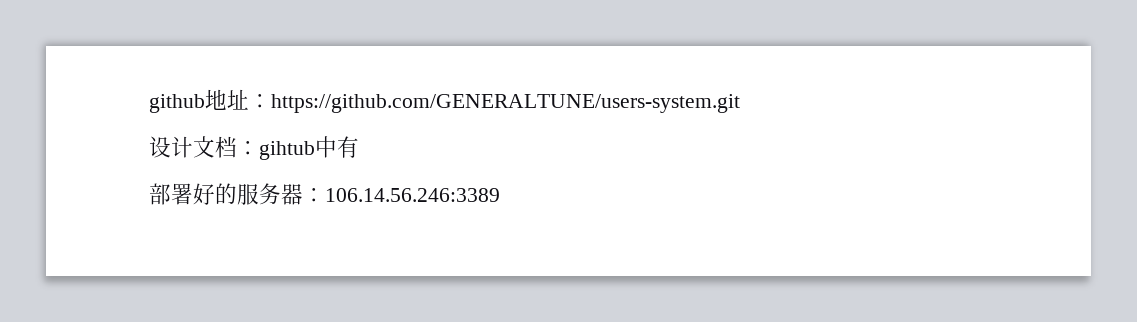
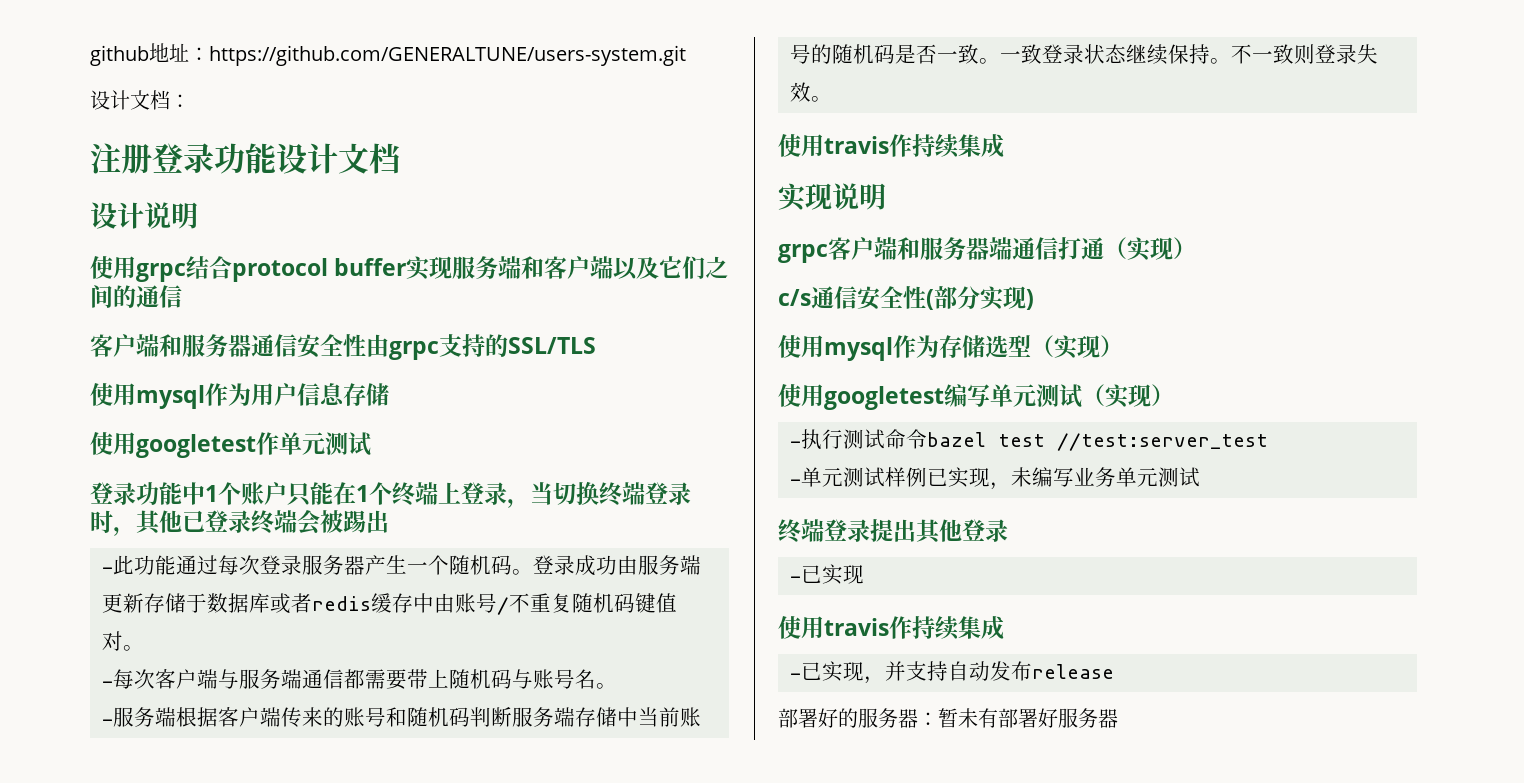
[259,136,359,160] gihtub中有 -> [90,143,400,174] [90,202,198,229] [90,256,729,282] [90,285,182,308] [90,334,596,360] [90,383,389,409] [90,432,371,458] [90,481,691,508] [90,510,389,536] [102,555,701,576] [102,593,677,615] [102,631,144,651] [102,669,617,690] [102,707,701,727] [790,44,1378,65] [790,82,832,102] [778,134,1004,158] [778,183,886,211] [778,237,1196,263] [778,286,1034,310] [778,335,1123,361] [778,384,1174,410] [790,429,1268,451] [790,467,1200,490] [778,519,1008,544] [790,564,864,585] [778,616,1004,640] [790,661,1114,684] // 注册登录功能设计文档 // 设计说明 // 使用grpc结合protocol buffer实现服务端和客户端以及它们之间的通信 // 客户端和服务器通信安全性由grpc支持的SSL/TLS // 使用mysql作为用户信息存储 // 使用googletest作单元测试 // 登录功能中1个账户只能在1个终端上登录，当切换终端登录时，其他已登录终端会被踢出 // -此功能通过每次登录服务器产生一个随机码。登录成功由服务端更新存储于数据库或者redis缓存中由账号/不重复随机码键值对。 // -每次客户端与服务端通信都需要带上随机码与账号名。 // -服务端根据客户端传来的账号和随机码判断服务端存储中当前账号的随机码是否一致。一致登录状态继续保持。不一致则登录失效。 // 使用travis作持续集成 // 实现说明 // grpc客户端和服务器端通信打通（实现） // c/s通信安全性(部分实现) // 使用mysql作为存储选型（实现） // 使用googletest编写单元测试（实现） // -执行测试命令bazel test //test:server_test // -单元测试样例已实现，未编写业务单元测试 // 终端登录提出其他登录 // -已实现 // 使用travis作持续集成 // -已实现，并支持自动发布release
[325,188,500,202] 106.14.56.246:3389 -> [938,708,1118,728] 暂未有部署好服务器

